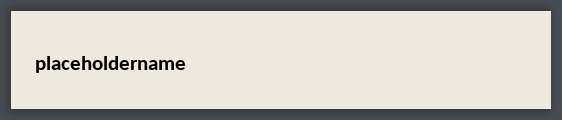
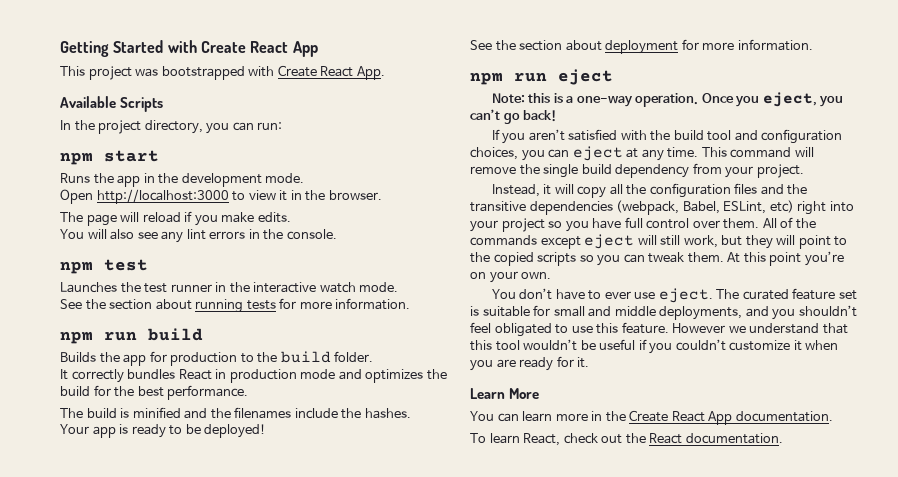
[35,56,186,73] placeholdername -> [60,40,318,57] [60,65,385,80] [60,96,164,112] [60,120,283,134] [60,150,159,165] [60,173,305,187] [60,189,382,204] [60,211,291,226] [60,229,337,243] [60,259,148,274] [60,282,399,293] [60,298,411,313] [60,328,203,344] [60,351,374,366] [60,369,447,383] [60,385,249,400] [60,407,411,419] [60,424,267,438] [470,39,813,54] [470,69,613,85] [491,92,844,107] [470,109,558,124] [491,129,843,144] [470,146,814,161] [470,163,804,178] [491,183,808,198] [470,200,854,215] [470,217,816,232] [470,234,848,249] [470,251,844,266] [470,271,552,283] [491,288,857,303] [470,305,857,320] [470,322,848,337] [470,339,839,354] [470,356,590,371] [470,388,540,399] [470,410,833,425] [470,433,783,446] Getting Started with Create React App // This project was bootstrapped with Create React App. // Available Scripts // In the project directory, you can run: // npm start // Runs the app in the development mode. // Open http://localhost:3000 to view it in the browser. // The page will reload if you make edits. // You will also see any lint errors in the console. // npm test // Launches the test runner in the interactive watch mode. // See the section about running tests for more information. // npm run build // Builds the app for production to the build folder. // It correctly bundles React in production mode and optimizes the build for the best performance. // The build is minified and the filenames include the hashes. // Your app is ready to be deployed! // See the section about deployment for more information. // npm run eject // Note: this is a one-way operation. Once you eject, you can’t go back! // If you aren’t satisfied with the build tool and configuration choices, you can eject at any time. This command will remove the single build dependency from your project. // Instead, it will copy all the configuration files and the transitive dependencies (webpack, Babel, ESLint, etc) right into your project so you have full control over them. All of the commands except eject will still work, but they will point to the copied scripts so you can tweak them. At this point you’re on your own. // You don’t have to ever use eject. The curated feature set is suitable for small and middle deployments, and you shouldn’t feel obligated to use this feature. However we understand that this tool wouldn’t be useful if you couldn’t customize it when you are ready for it. // Learn More // You can learn more in the Create React App documentation. // To learn React, check out the React documentation.

